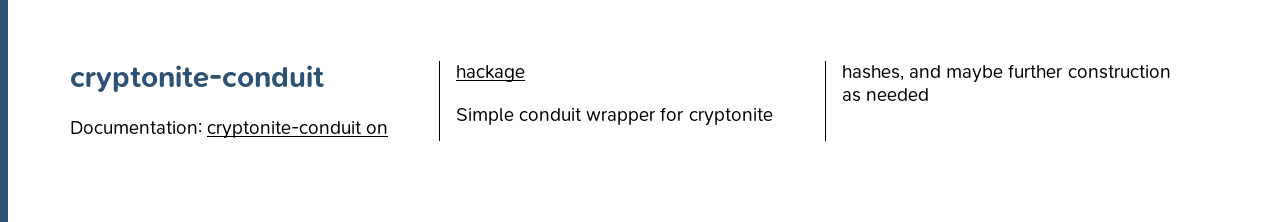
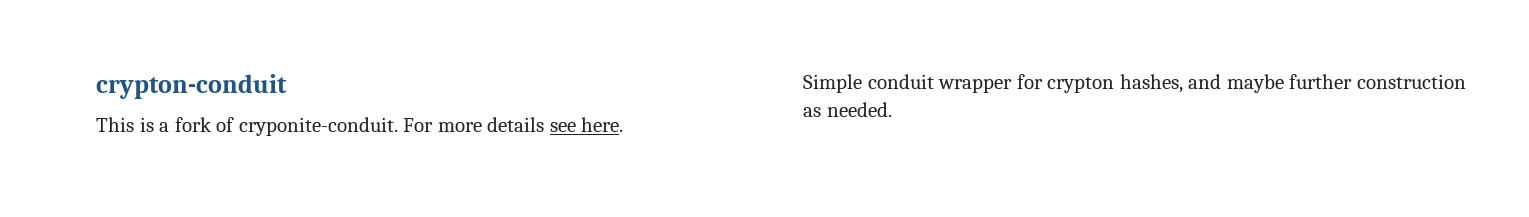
[70,65,324,92] [70,121,389,139] [456,65,525,82] cryptonite-conduit // Documentation: cryptonite-conduit on hackage -> [96,74,287,99] [96,117,624,136] crypton-conduit // This is a fork of cryponite-conduit. For more details see here.
[688,108,773,126] cryptonite -> [1047,77,1115,93] crypton
[866,88,930,101] needed -> [826,102,892,117] needed.

